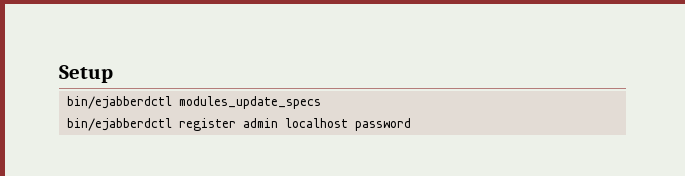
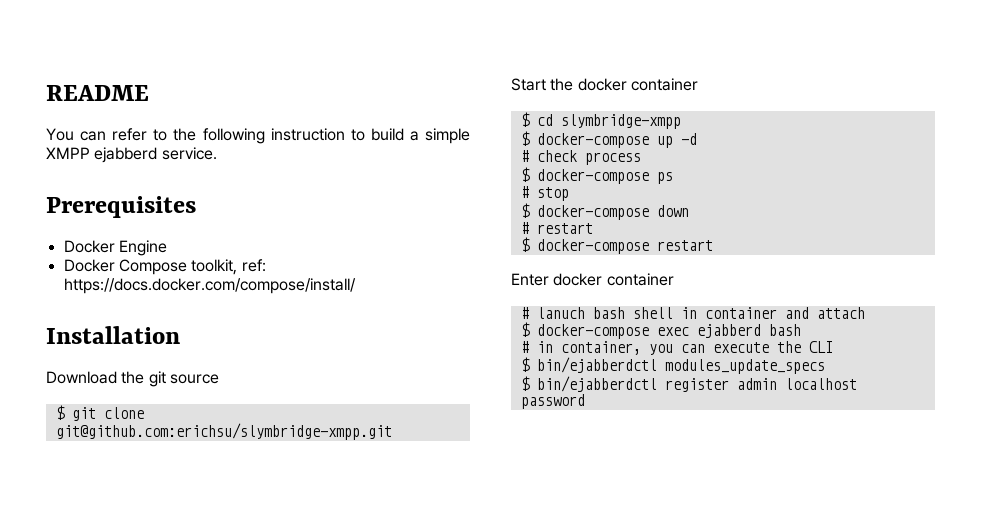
[59,65,113,83] Setup // -> [46,85,149,101] [46,128,471,144] [46,147,217,163] [46,196,196,218] [63,240,167,256] [63,259,266,275] [63,278,356,294] [46,326,180,344] [46,371,219,387] [55,405,144,421] [55,423,392,440] [511,78,698,91] [520,112,681,129] [520,131,697,148] [520,150,641,165] [520,167,673,184] [520,186,569,201] [520,203,689,220] [520,222,593,234] [520,237,713,254] [511,273,674,286] [520,307,865,319] [520,322,801,339] [520,341,833,355] [520,357,530,372] README // You can refer to the following instruction to build a simple XMPP ejabberd service. // Prerequisites // Docker Engine // Docker Compose toolkit, ref: https://docs.docker.com/compose/install/ // Installation // Download the git source // $ git clone git@github.com:erichsu/slymbridge-xmpp.git // Start the docker container // $ cd slymbridge-xmpp // $ docker-compose up -d // # check process // $ docker-compose ps // # stop // $ docker-compose down // # restart // $ docker-compose restart // Enter docker container // # lanuch bash shell in container and attach // $ docker-compose exec ejabberd bash // # in container, you can execute the CLI // $
(321, 102) none -> [520,376,530,391] $

